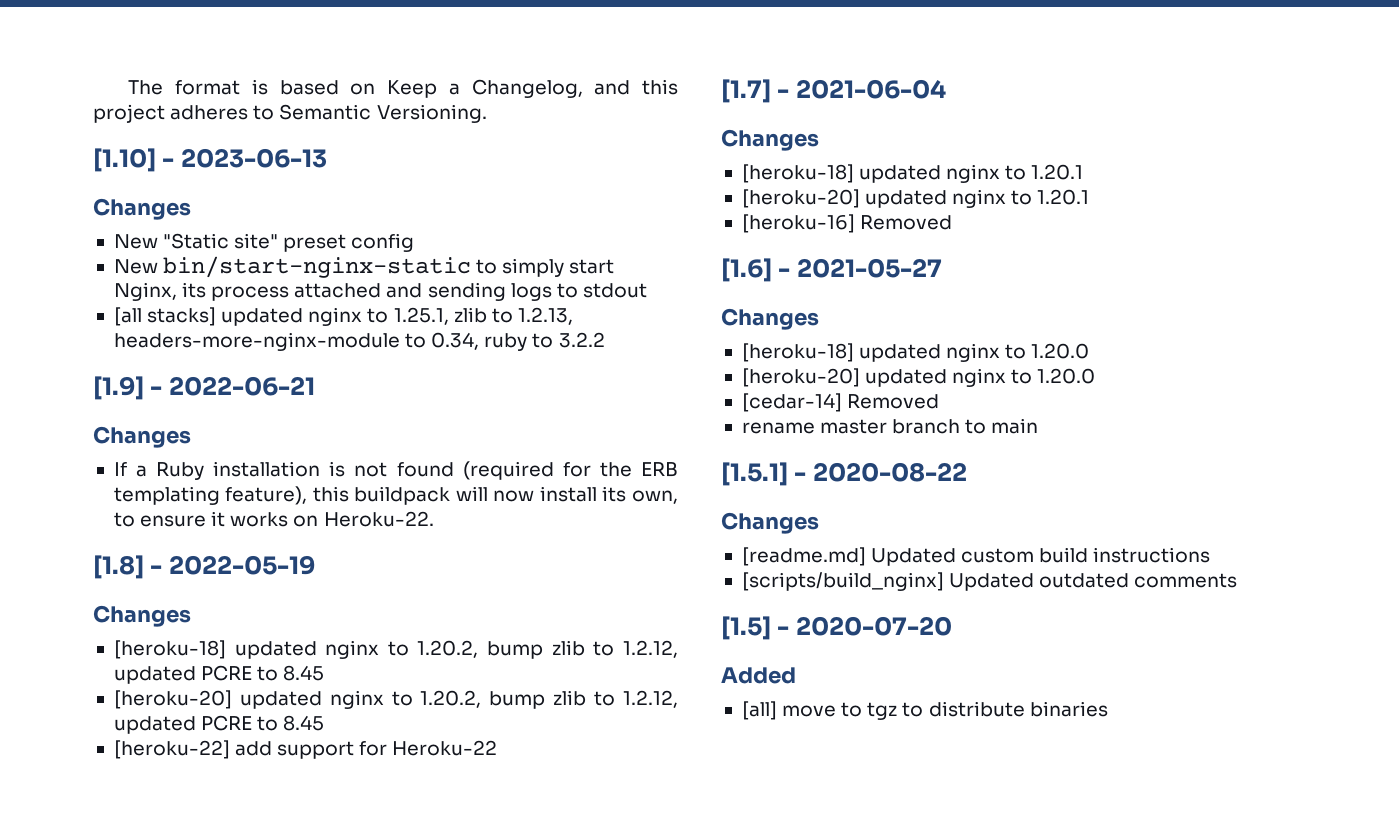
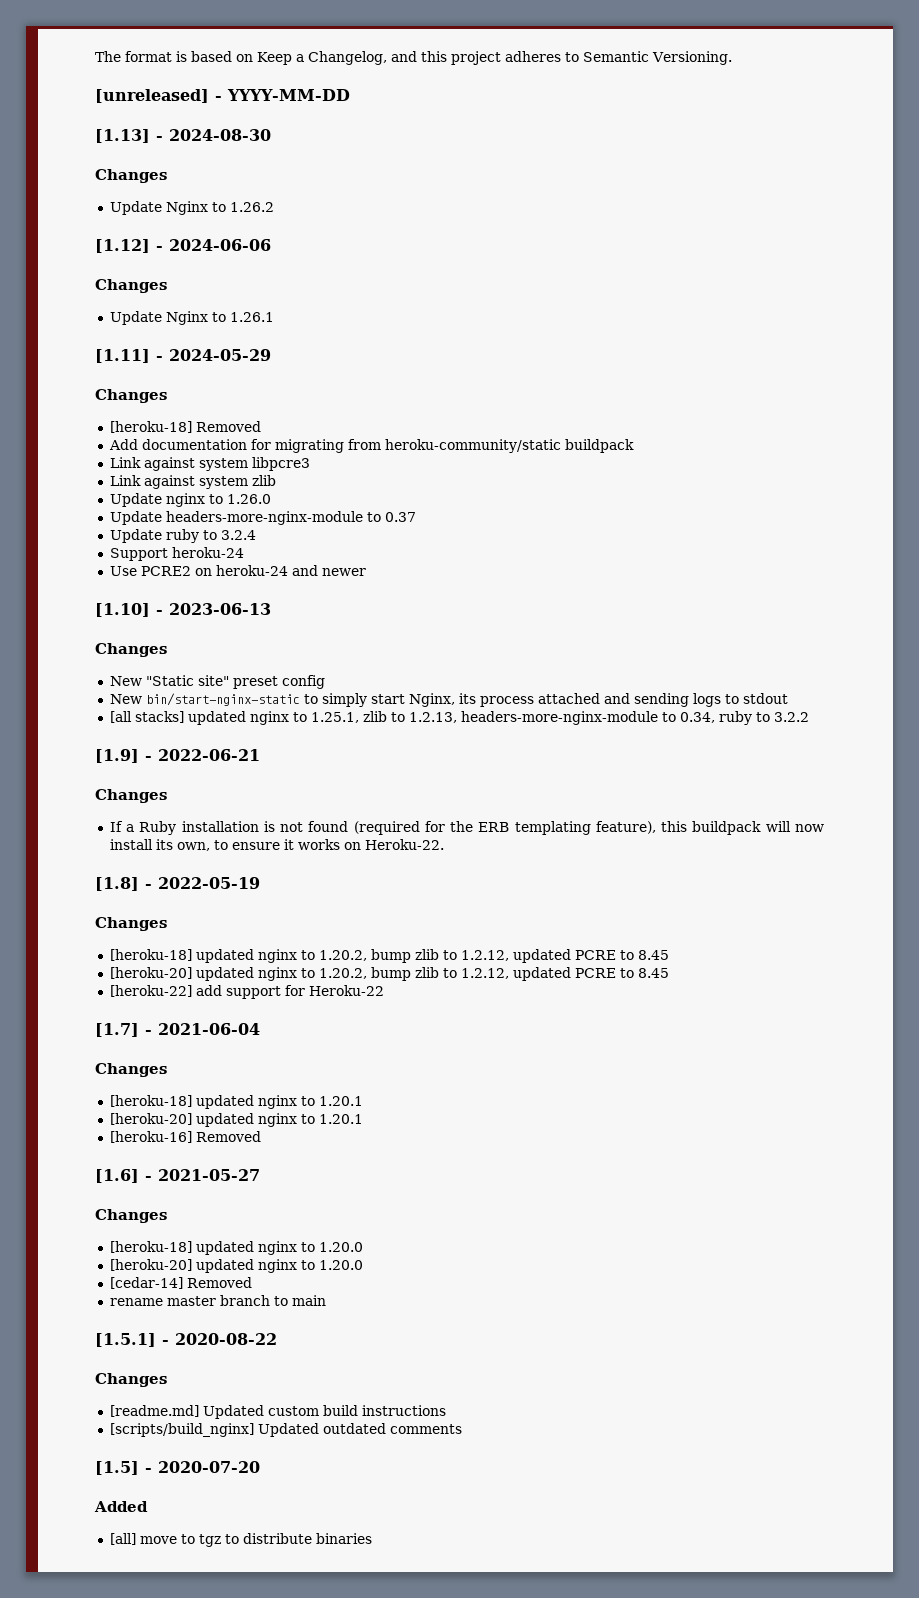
(487, 113) none -> [95,89,350,103] [95,129,271,143] [95,169,167,183] [109,201,274,215] [95,239,271,253] [95,279,167,293] [109,311,274,325] [95,349,271,363] [95,389,167,403] [109,421,261,433] [108,439,634,453] [109,457,310,471] [109,475,276,489] [109,493,271,507] [109,511,416,525] [109,529,256,543] [109,547,244,561] [109,565,366,576] // [unreleased] - YYYY-MM-DD // [1.13] - 2024-08-30 // Changes // Update Nginx to 1.26.2 // [1.12] - 2024-06-06 // Changes // Update Nginx to 1.26.1 // [1.11] - 2024-05-29 // Changes // [heroku-18] Removed // Add documentation for migrating from heroku-community/static buildpack // Link against system libpcre3 // Link against system zlib // Update nginx to 1.26.0 // Update headers-more-nginx-module to 0.37 // Update ruby to 3.2.4 // Support heroku-24 // Use PCRE2 on heroku-24 and newer

